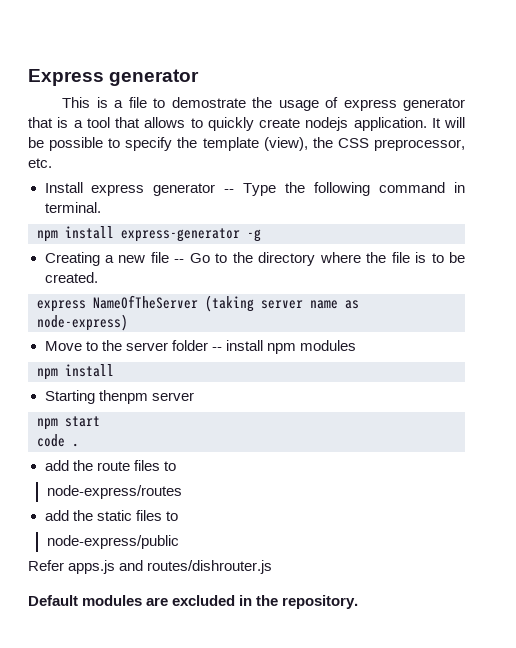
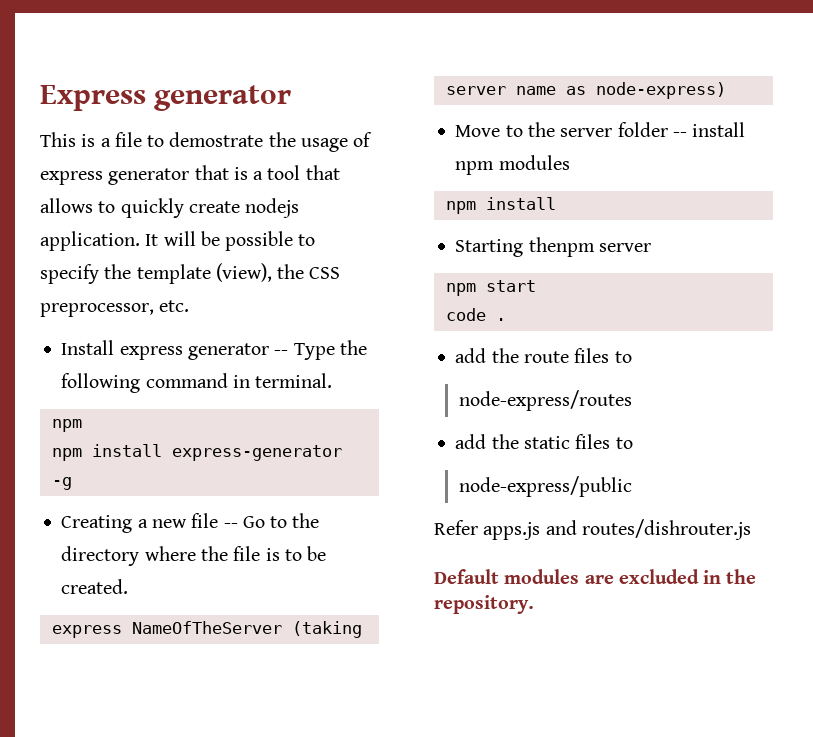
(58, 236) none -> [51,448,82,461] // npm

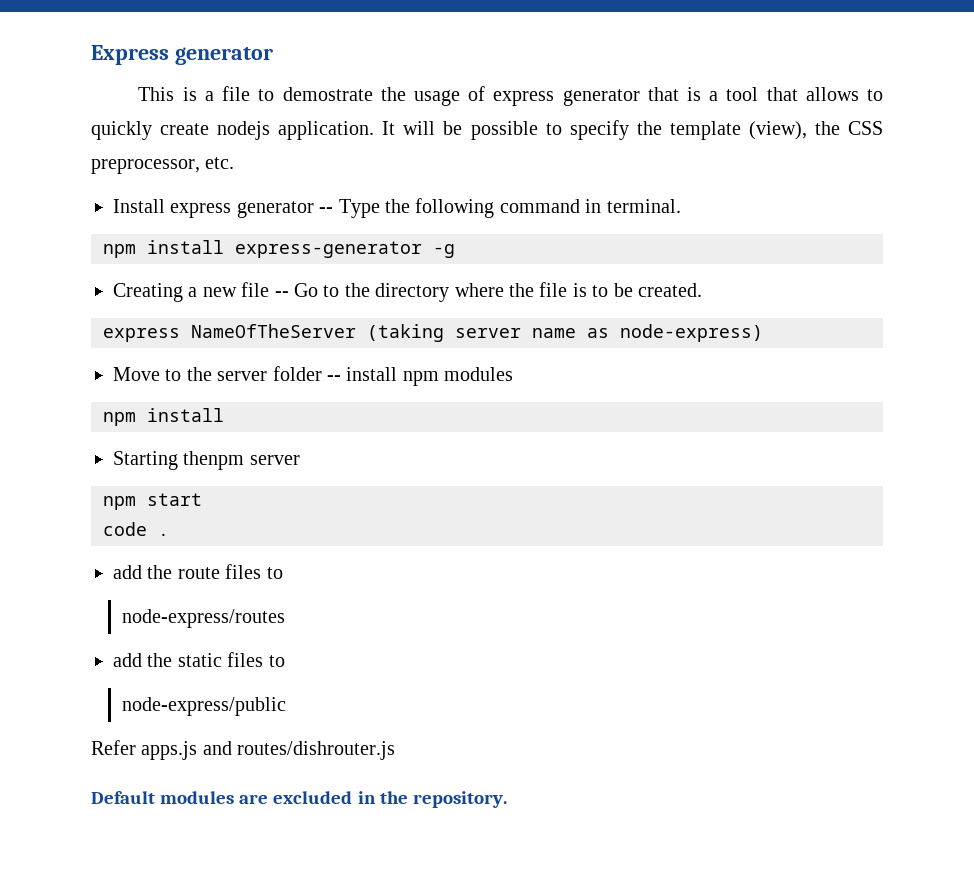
[51,448,82,461] // npm -> (136, 251) none

